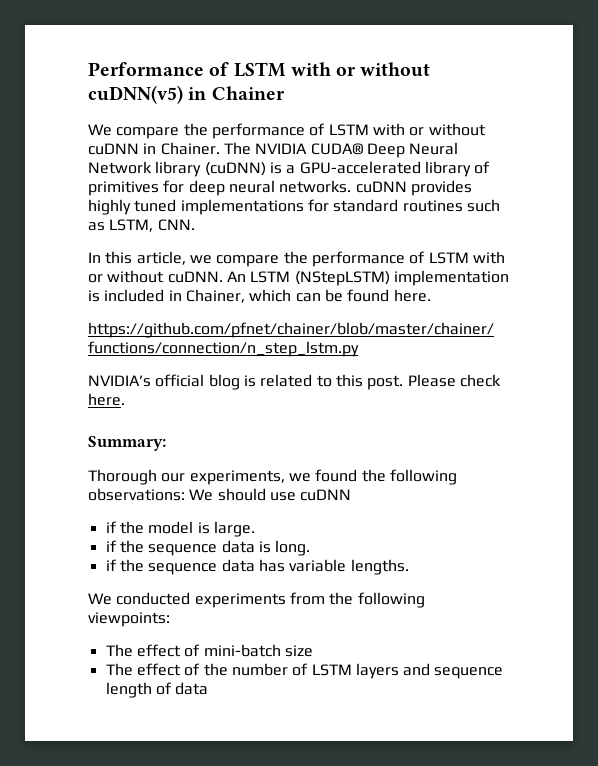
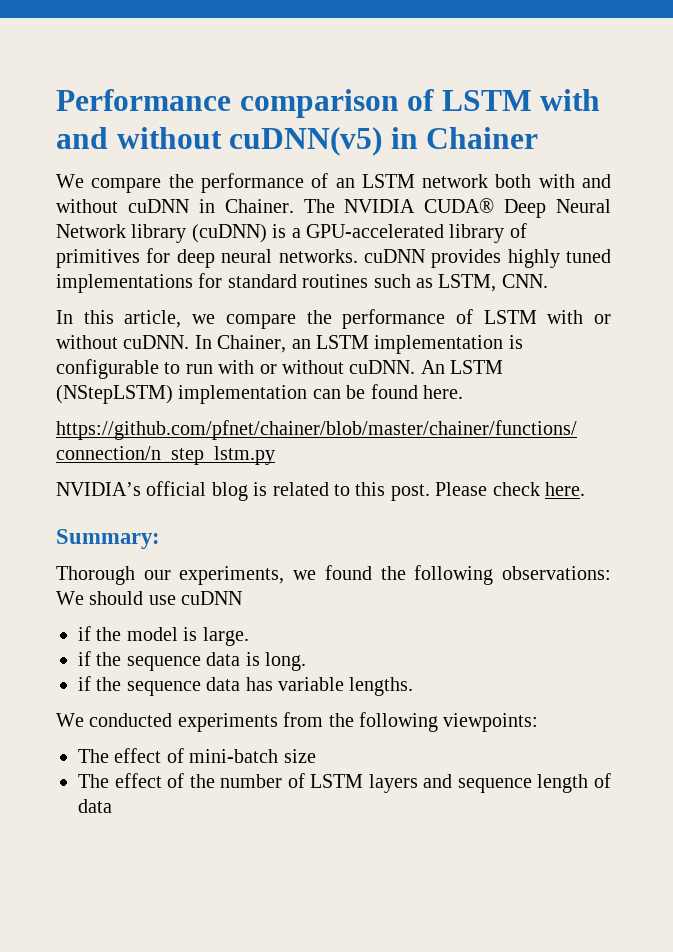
[209,62,357,77] of LSTM with or -> [239,89,601,118] [56,127,108,149] comparison of LSTM with and
[328,123,425,136] LSTM with or -> [335,174,611,188] an LSTM network both with and
[226,270,509,286] [88,289,292,303] An LSTM (NStepLSTM) implementation is included in Chainer, which -> [194,335,523,354] [56,359,504,379] [56,385,308,404] In Chainer, an LSTM implementation is configurable to run with or without cuDNN. An LSTM (NStepLSTM) implementation

